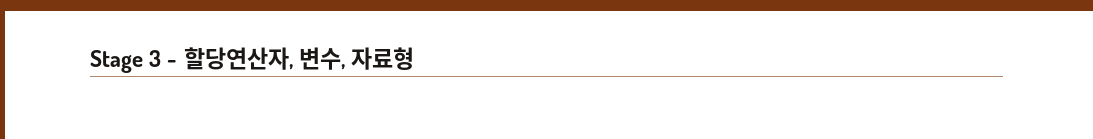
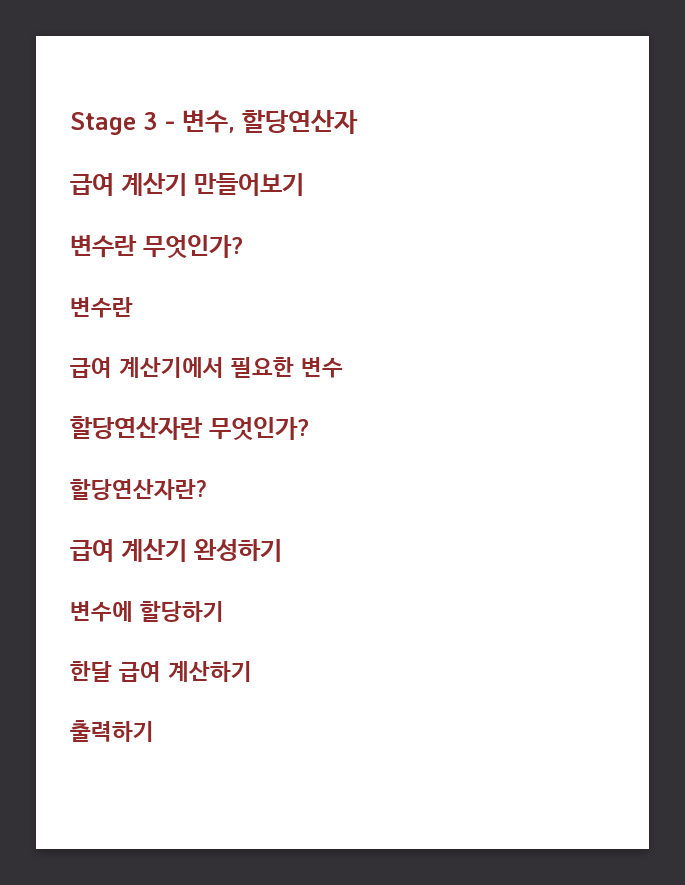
[183,47,415,70] 할당연산자, 변수, 자료형 -> [182,110,358,134] [70,173,304,196] [70,235,243,258] [70,297,133,318] [70,357,343,378] [70,416,309,440] [70,479,207,500] [70,539,282,562] [70,601,224,622] [70,661,252,682] [70,720,154,742] 변수, 할당연산자 // 급여 계산기 만들어보기 // 변수란 무엇인가? // 변수란 // 급여 계산기에서 필요한 변수 // 할당연산자란 무엇인가? // 할당연산자란? // 급여 계산기 완성하기 // 변수에 할당하기 // 한달 급여 계산하기 // 출력하기

